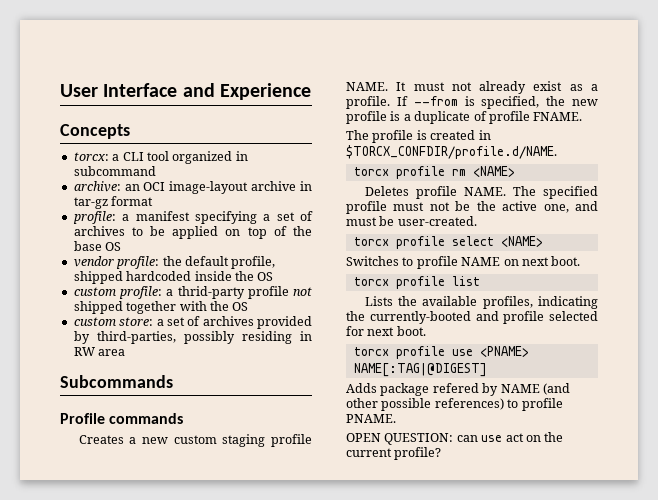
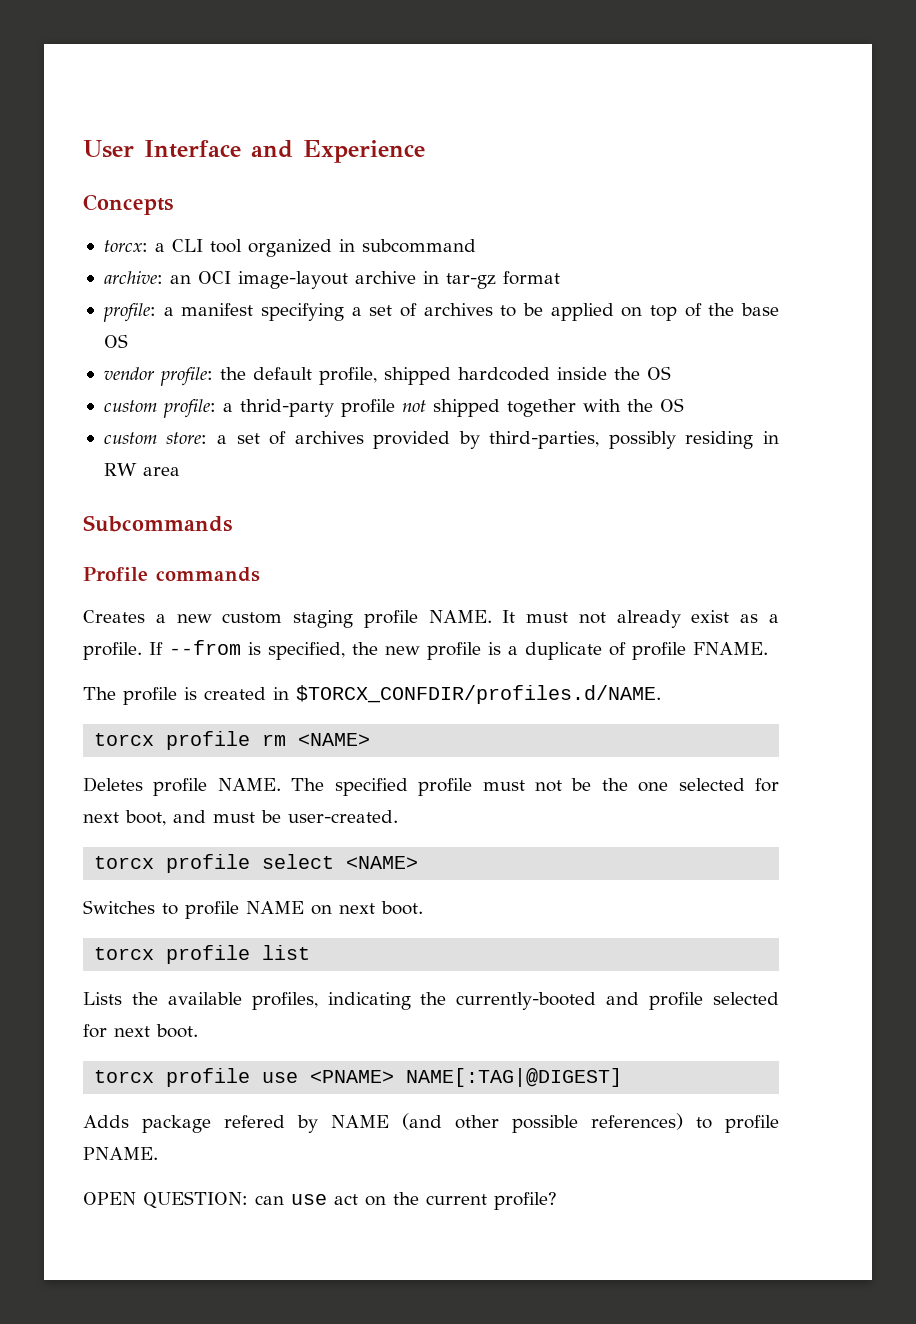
[346,145,557,159] $TORCX_CONFDIR/profile.d/NAME. -> [296,685,661,704] $TORCX_CONFDIR/profiles.d/NAME.
[502,201,569,213] active one, -> [638,778,779,792] [83,810,166,826] one selected for next boot,

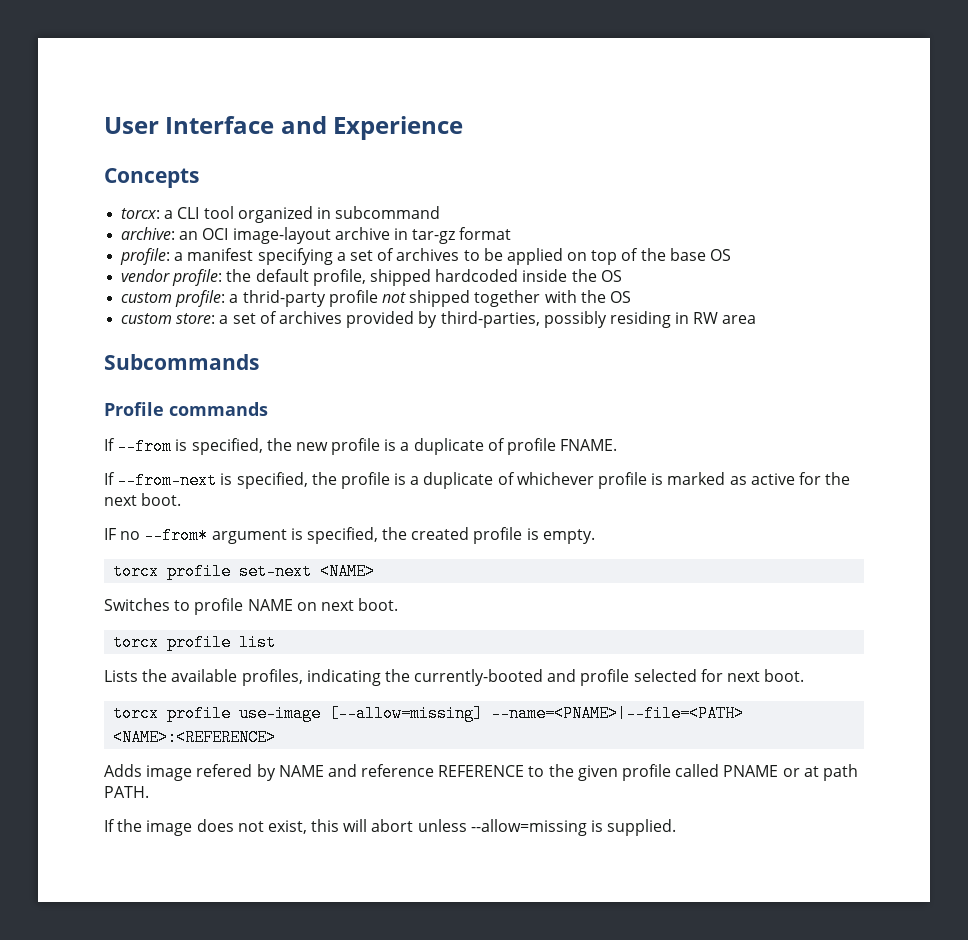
[83,610,779,628] [83,642,142,660] Creates a new custom staging profile NAME. It must not already exist as a profile. -> (268, 409) none
[83,685,661,705] [94,731,371,750] [83,777,779,796] [83,810,398,826] [94,854,335,873] The profile is created in $TORCX_CONFDIR/profiles.d/NAME. // torcx profile rm <NAME> // Deletes profile NAME. The specified profile must not be the one selected for next boot, and must be user-created. // torcx profile select -> [104,472,851,489] [104,493,182,506] [104,527,595,544] [113,563,313,580] If --from-next is specified, the profile is a duplicate of whichever profile is marked as active for the next boot. // IF no --from* argument is specified, the created profile is empty. // torcx profile set-next
[262,1068,623,1087] use <PNAME> NAME[:TAG|@DIGEST] -> [239,705,745,722] [113,729,277,746] use-image [--allow=missing] --name=<PNAME>|--file=<PATH> <NAME>:<REFERENCE>
[142,1115,211,1133] package -> [146,765,193,781] image
[402,1113,779,1133] [83,1147,158,1160] [83,1191,557,1210] (and other possible references) to profile PNAME. // OPEN QUESTION: can use act on the current profile? -> [327,764,858,781] [104,786,149,798] [104,819,677,836] and reference REFERENCE to the given profile called PNAME or at path PATH. // If the image does not exist, this will abort unless --allow=missing is supplied.

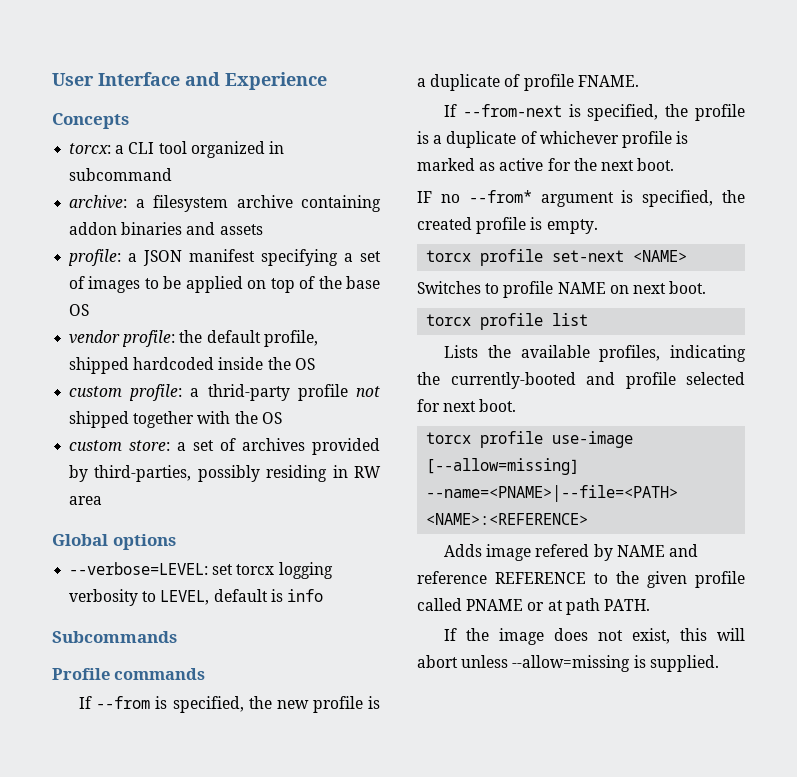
[179,227,512,244] [120,248,184,265] an OCI image-layout archive in tar-gz format // profile: a -> [135,195,381,212] [69,222,263,235] [68,249,183,266] a filesystem archive containing addon binaries and assets // profile: a JSON
[396,248,460,261] archives -> [88,276,141,293] images
(757, 319) none -> [52,534,176,550] [69,562,333,579] [69,589,323,606] // Global options // --verbose=LEVEL: set torcx logging verbosity to LEVEL, default is info

